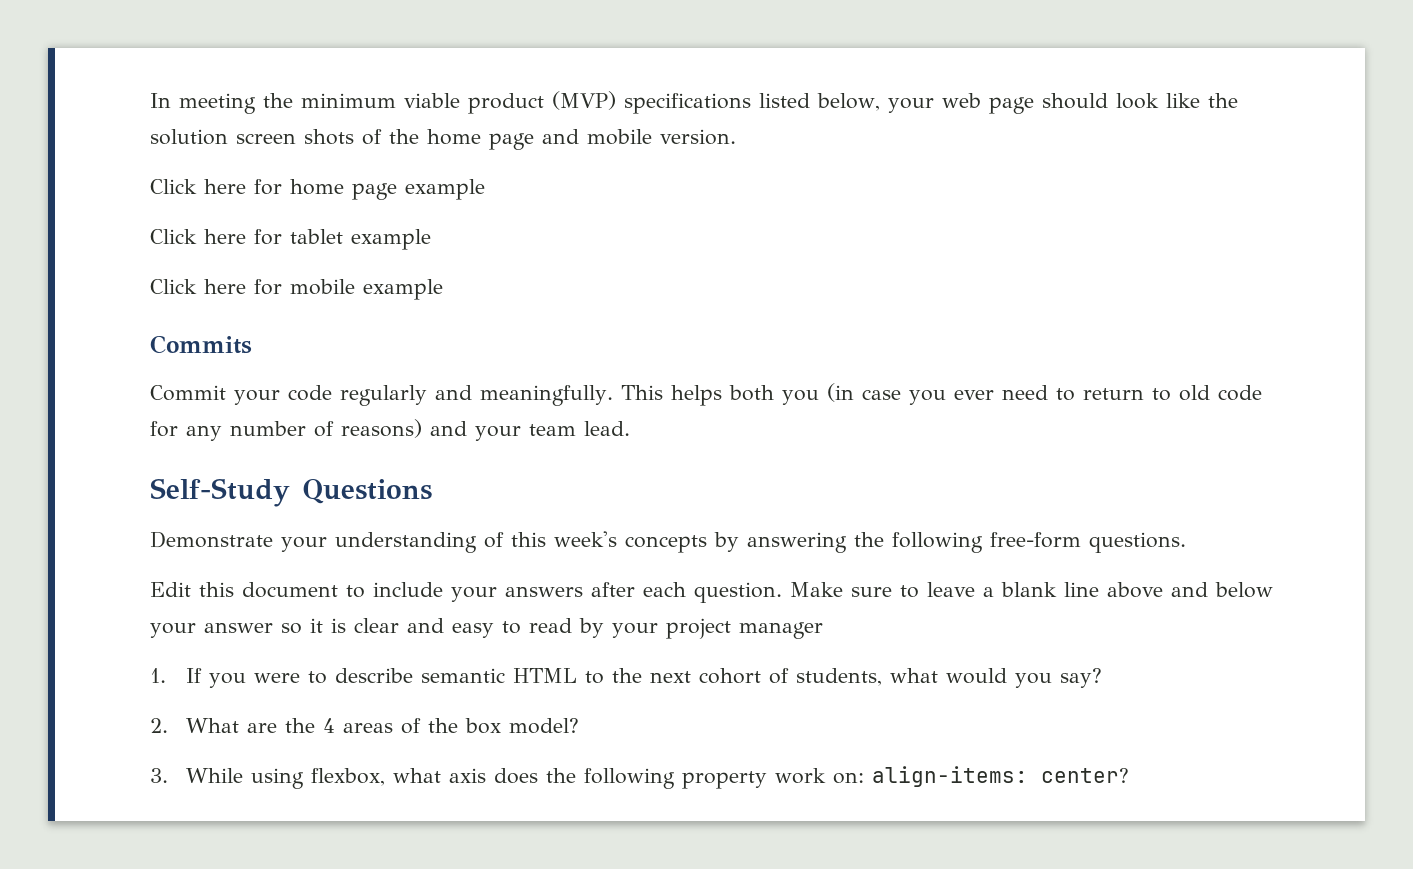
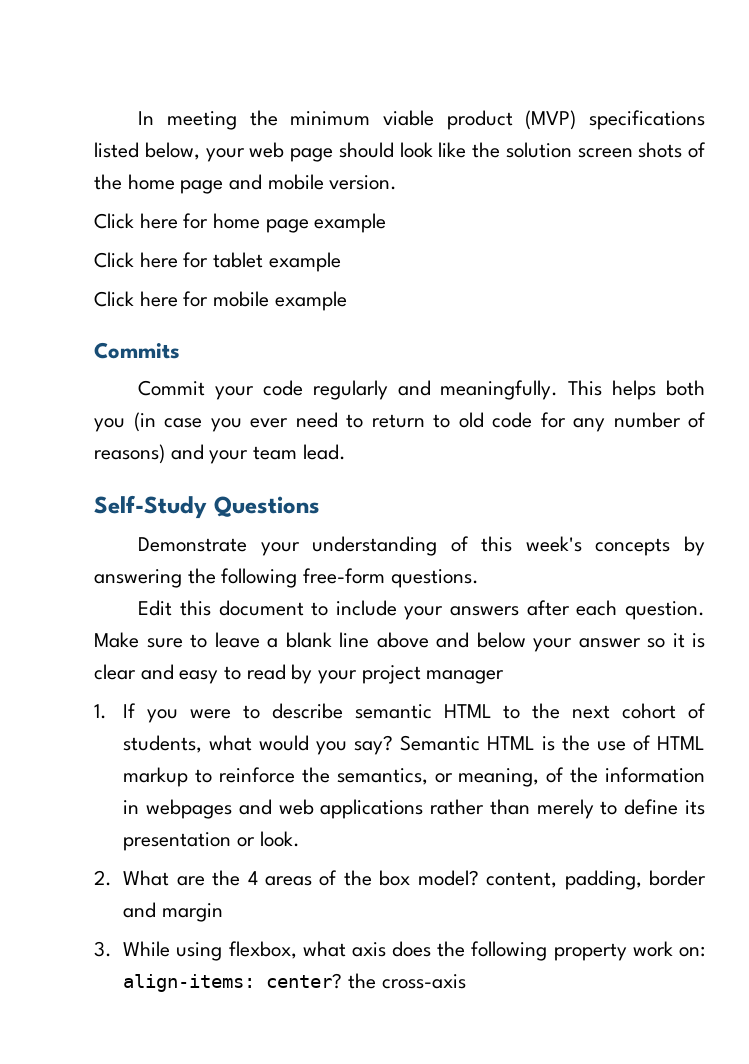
(1103, 678) none -> [400,735,706,751] [123,767,706,787] [123,799,705,819] [123,831,300,851] Semantic HTML is the use of HTML markup to reinforce the semantics, or meaning, of the information in webpages and web applications rather than merely to define its presentation or look.
(580, 726) none -> [486,870,706,890] [123,902,223,922] content, padding, border and margin
(1130, 775) none -> [347,973,466,989] the cross-axis

